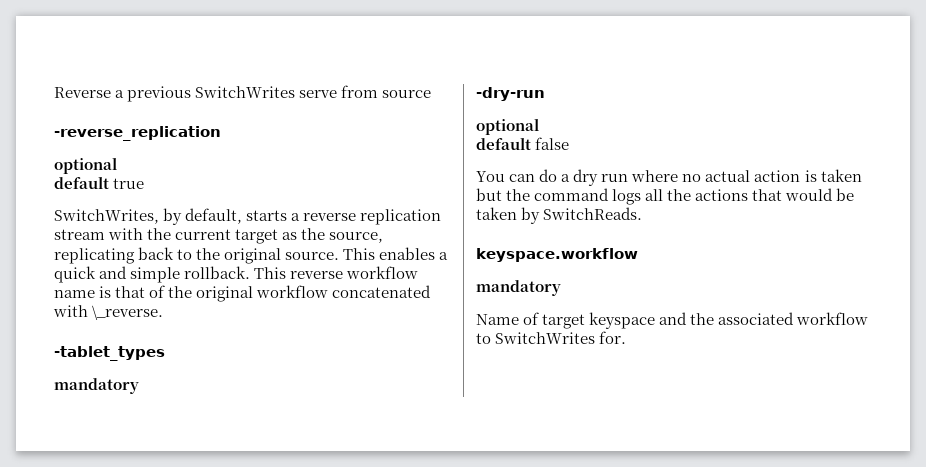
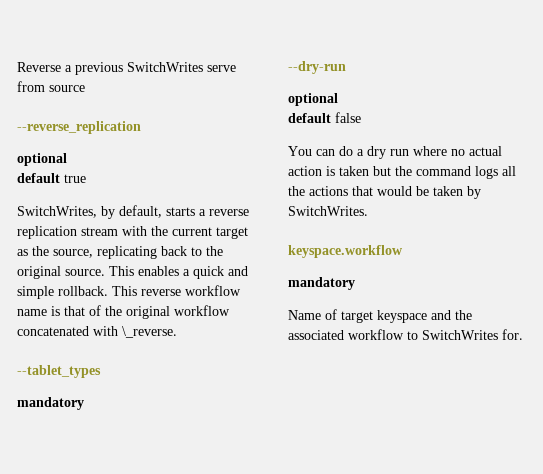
[54,126,221,141] -reverse_replication -> [17,121,141,134] --reverse_replication
[54,346,165,361] [54,378,139,394] [476,87,545,101] -tablet_types // mandatory // -dry-run -> [17,365,101,378] [17,397,84,410] [288,61,346,74] --tablet_types // mandatory // --dry-run
[543,207,643,220] SwitchReads. -> [288,206,368,216] SwitchWrites.

